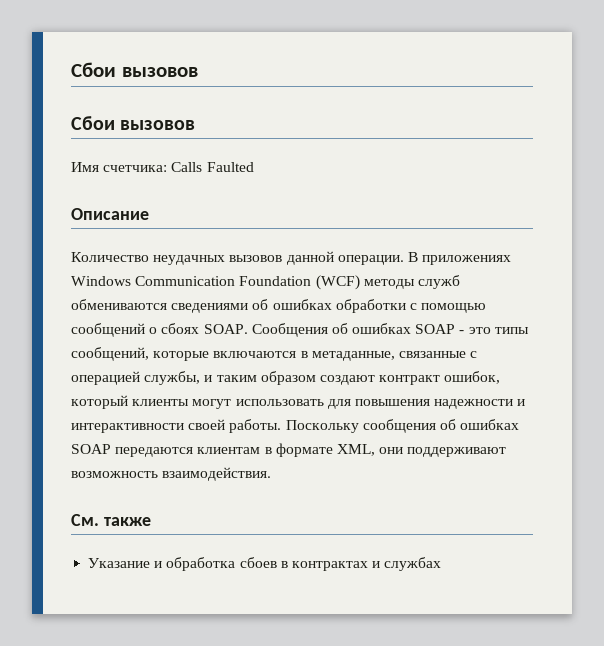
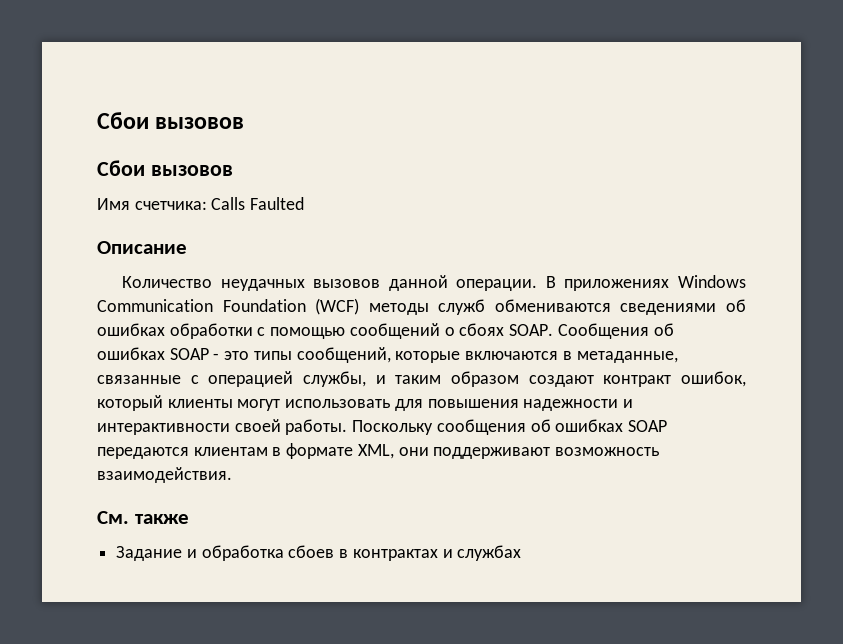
[88,558,151,568] Указание -> [116,546,183,561] Задание

